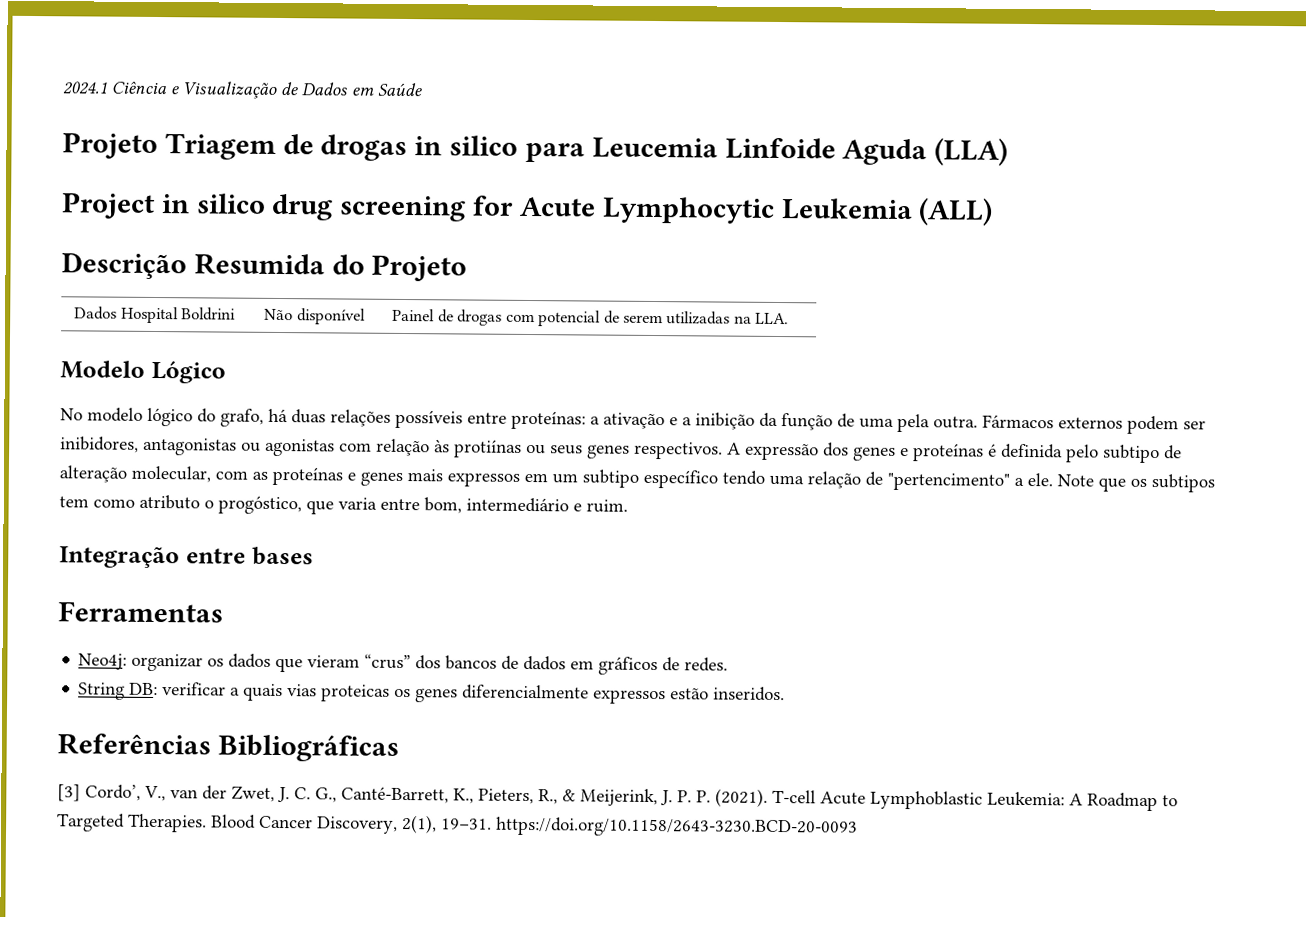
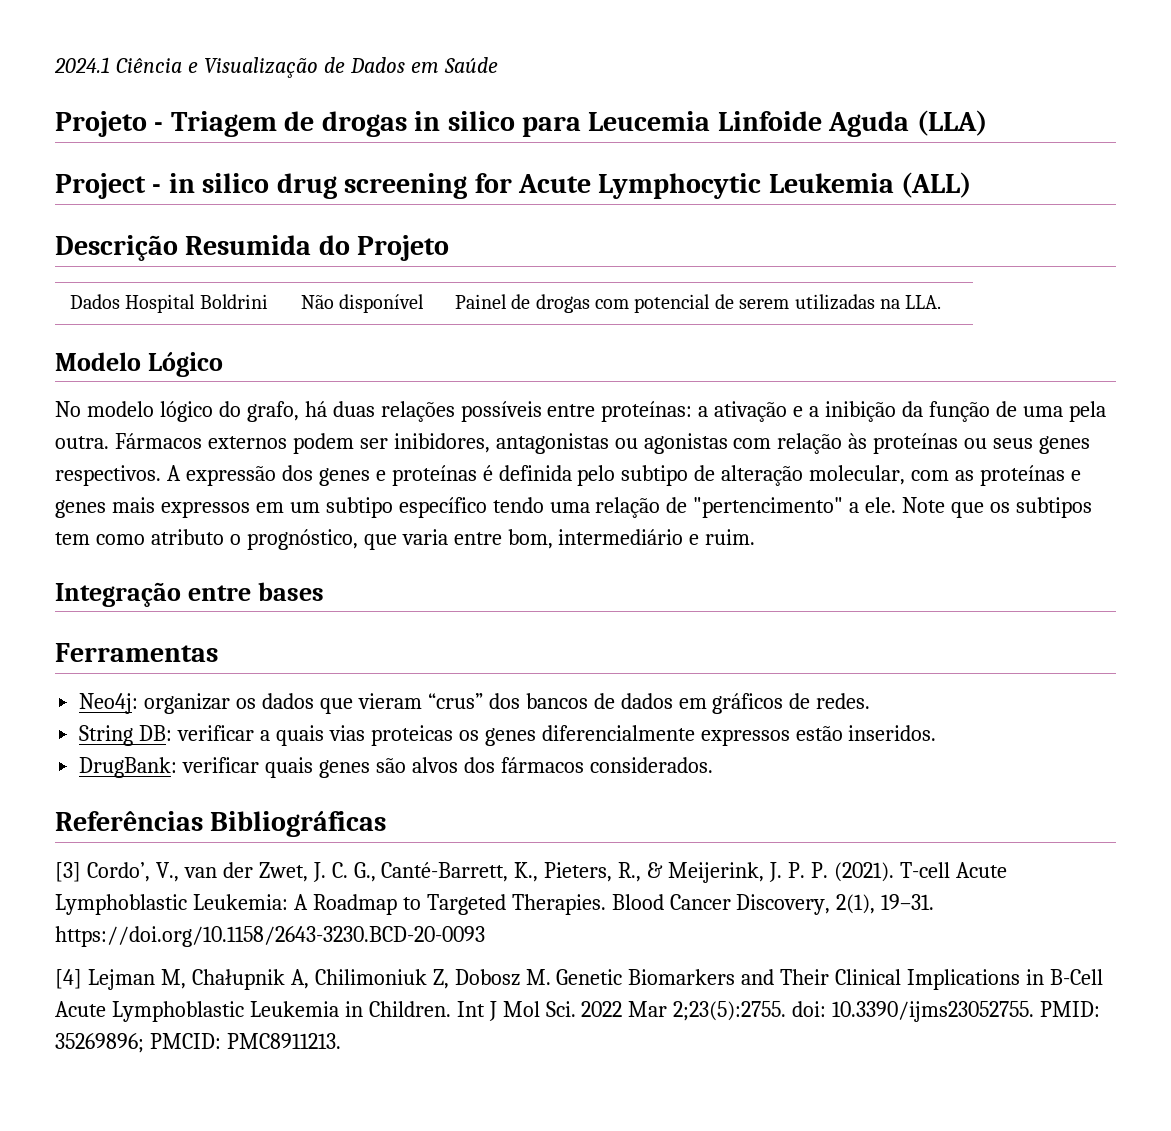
(158, 146) none -> [154,122,164,131] -
(155, 205) none -> [152,184,162,193] -
[454,439,522,458] protiínas -> [873,433,959,454] proteínas
[218,495,302,515] progóstico, -> [246,529,358,550] prognóstico,
(786, 694) none -> [79,757,713,778] // DrugBank: verificar quais genes são alvos dos fármacos considerados.
(858, 827) none -> [55,969,1104,990] [55,1001,1101,1022] [55,1033,341,1053] // [4] Lejman M, Chałupnik A, Chilimoniuk Z, Dobosz M. Genetic Biomarkers and Their Clinical Implications in B-Cell Acute Lymphoblastic Leukemia in Children. Int J Mol Sci. 2022 Mar 2;23(5):2755. doi: 10.3390/ijms23052755. PMID: 35269896; PMCID: PMC8911213.

